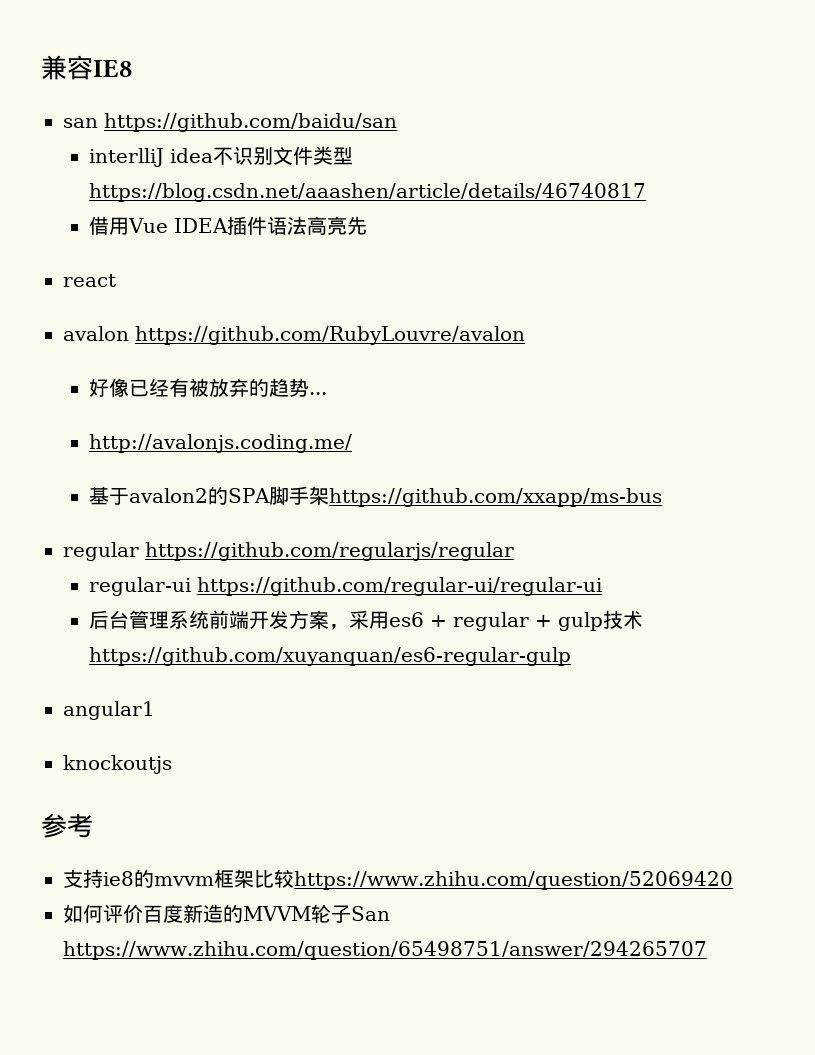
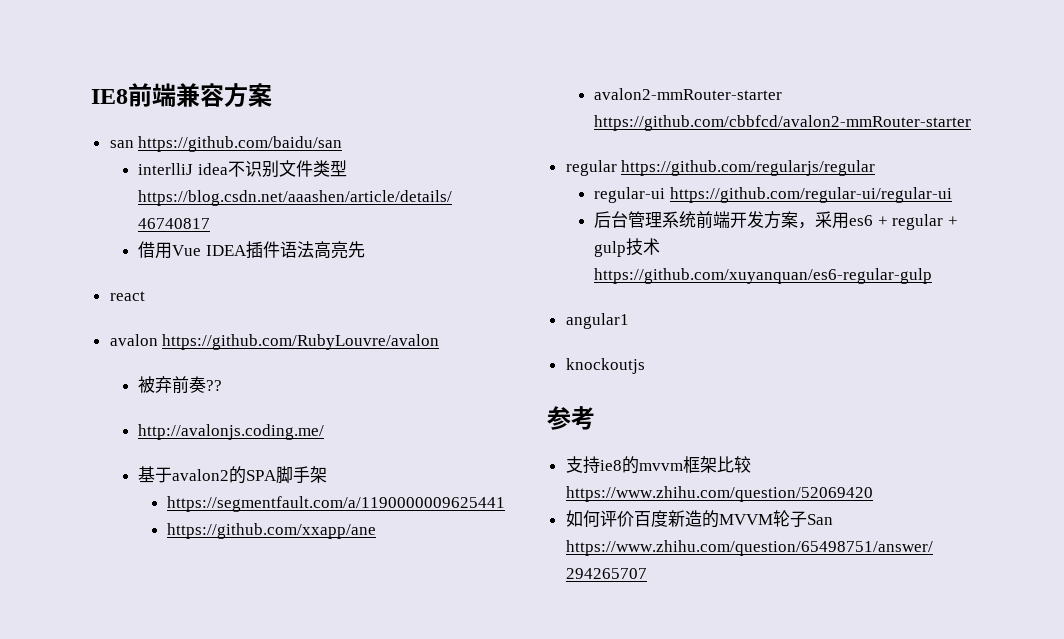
[41,55,132,80] 兼容IE8 -> [91,83,272,107] IE8前端兼容方案
[89,378,328,397] 好像已经有被放弃的趋势... -> [138,376,223,394] 被弃前奏??
[329,488,663,507] https://github.com/xxapp/ms-bus -> [166,496,505,512] [166,523,376,539] [594,88,783,100] [594,115,972,131] // https://segmentfault.com/a/1190000009625441 // https://github.com/xxapp/ane // avalon2-mmRouter-starter https://github.com/cbbfcd/avalon2-mmRouter-starter

